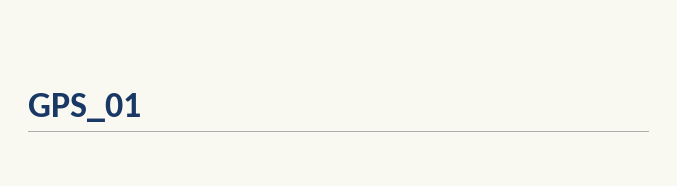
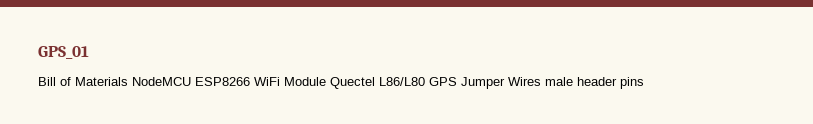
(141, 107) none -> [38,77,644,89] // Bill of Materials NodeMCU ESP8266 WiFi Module Quectel L86/L80 GPS Jumper Wires male header pins

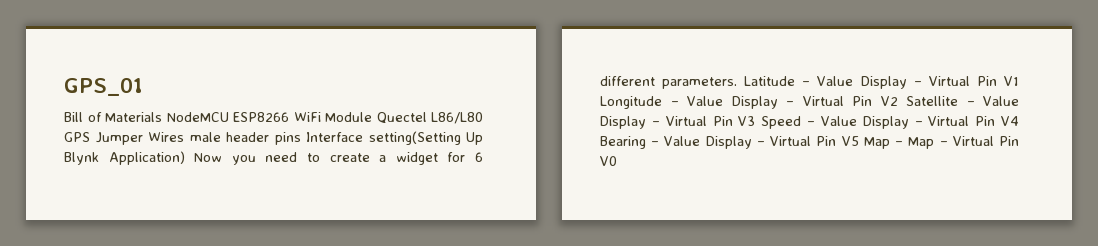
(644, 83) none -> [306,131,483,145] [64,151,484,165] [600,76,1019,89] [600,96,1019,109] [600,116,1019,129] [600,136,1019,149] [600,156,617,166] Interface setting(Setting Up Blynk Application) Now you need to create a widget for 6 different parameters. Latitude – Value Display – Virtual Pin V1 Longitude – Value Display – Virtual Pin V2 Satellite – Value Display – Virtual Pin V3 Speed – Value Display – Virtual Pin V4 Bearing – Value Display – Virtual Pin V5 Map – Map – Virtual Pin V0

